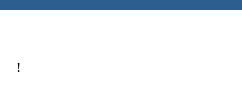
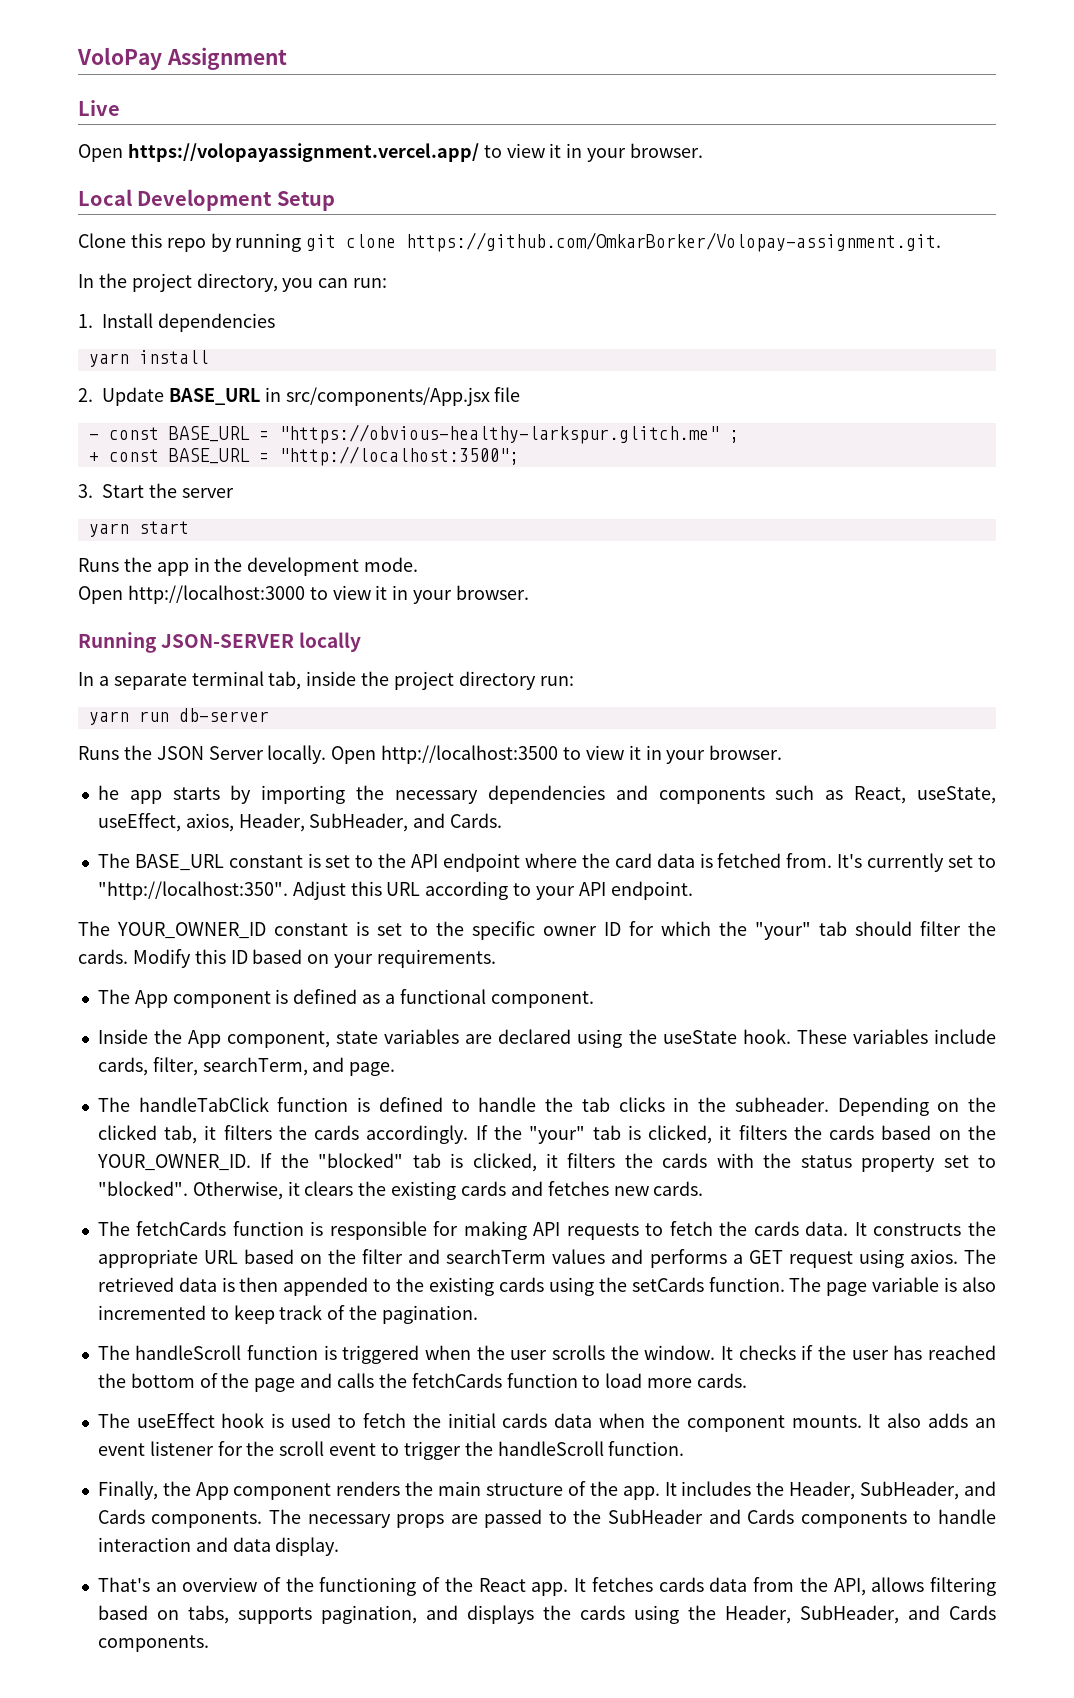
[16,63,21,72] ! -> [77,47,287,70] [78,100,120,116] [78,143,704,162] [78,189,335,211] [78,232,942,252] [78,273,388,292] [78,313,275,332] [88,350,209,367] [78,387,521,406] [88,424,739,444] [88,446,519,466] [78,483,234,498] [88,521,189,537] [78,557,419,576] [78,585,530,604] [78,632,362,653] [78,671,574,690] [88,708,269,725] [78,745,783,764] [97,785,996,804] [97,813,503,832] [97,853,997,872] [97,881,693,900] [78,921,996,940] [78,949,497,968] [97,989,594,1008] [97,1029,996,1048] [97,1057,396,1076] [97,1097,996,1116] [97,1125,996,1144] [96,1153,997,1172] [97,1181,704,1200] [97,1221,997,1240] [97,1249,997,1268] [97,1277,996,1296] [97,1305,478,1324] [97,1345,996,1364] [97,1373,747,1392] [97,1413,996,1432] [97,1441,685,1460] [97,1481,997,1500] [97,1509,996,1528] [97,1537,340,1556] [97,1577,997,1596] [97,1605,997,1624] [97,1635,209,1652] VoloPay Assignment // Live // Open https://volopayassignment.vercel.app/ to view it in your browser. // Local Development Setup // Clone this repo by running git clone https://github.com/OmkarBorker/Volopay-assignment.git. // In the project directory, you can run: // 1. Install dependencies // yarn install // 2. Update BASE_URL in src/components/App.jsx file // - const BASE_URL = "https://obvious-healthy-larkspur.glitch.me" ; // + const BASE_URL = "http://localhost:3500"; // 3. Start the server // yarn start // Runs the app in the development mode. // Open http://localhost:3000 to view it in your browser. // Running JSON-SERVER locally // In a separate terminal tab, inside the project directory run: // yarn run db-server // Runs the JSON Server locally. Open http://localhost:3500 to view it in your browser. // he app starts by importing the necessary dependencies and components such as React, useState, useEffect, axios, Header, SubHeader, and Cards. // The BASE_URL constant is set to the API endpoint where the card data is fetched from. It's currently set to "http://localhost:350". Adjust this URL according to your API endpoint. // The YOUR_OWNER_ID constant is set to the specific owner ID for which the "your" tab should filter the cards. Modify this ID based on your requirements. // The App component is defined as a functional component. // Inside the App component, state variables are declared using the useState hook. These variables include cards, filter, searchTerm, and page. // The handleTabClick function is defined to handle the tab clicks in the subheader. Depending on the clicked tab, it filters the cards accordingly. If the "your" tab is clicked, it filters the cards based on the YOUR_OWNER_ID. If the "blocked" tab is clicked, it filters the cards with the status property set to "blocked". Otherwise, it clears the existing cards and fetches new cards. // The fetchCards function is responsible for making API requests to fetch the cards data. It constructs the appropriate URL based on the filter and searchTerm values and performs a GET request using axios. The retrieved data is then appended to the existing cards using the setCards function. The page variable is also incremented to keep track of the pagination. // The handleScroll function is triggered when the user scrolls the window. It checks if the user has reached the bottom of the page and calls the fetchCards function to load more cards. // The useEffect hook is used to fetch the initial cards data when the component mounts. It also adds an event listener for the scroll event to trigger the handleScroll function. // Finally, the App component renders the main structure of the app. It includes the Header, SubHeader, and Cards components. The necessary props are passed to the SubHeader and Cards components to handle interaction and data display. // That's an overview of the functioning of the React app. It fetches cards data from the API, allows filtering based on tabs, supports pagination, and displays the cards using the Header, SubHeader, and Cards components.

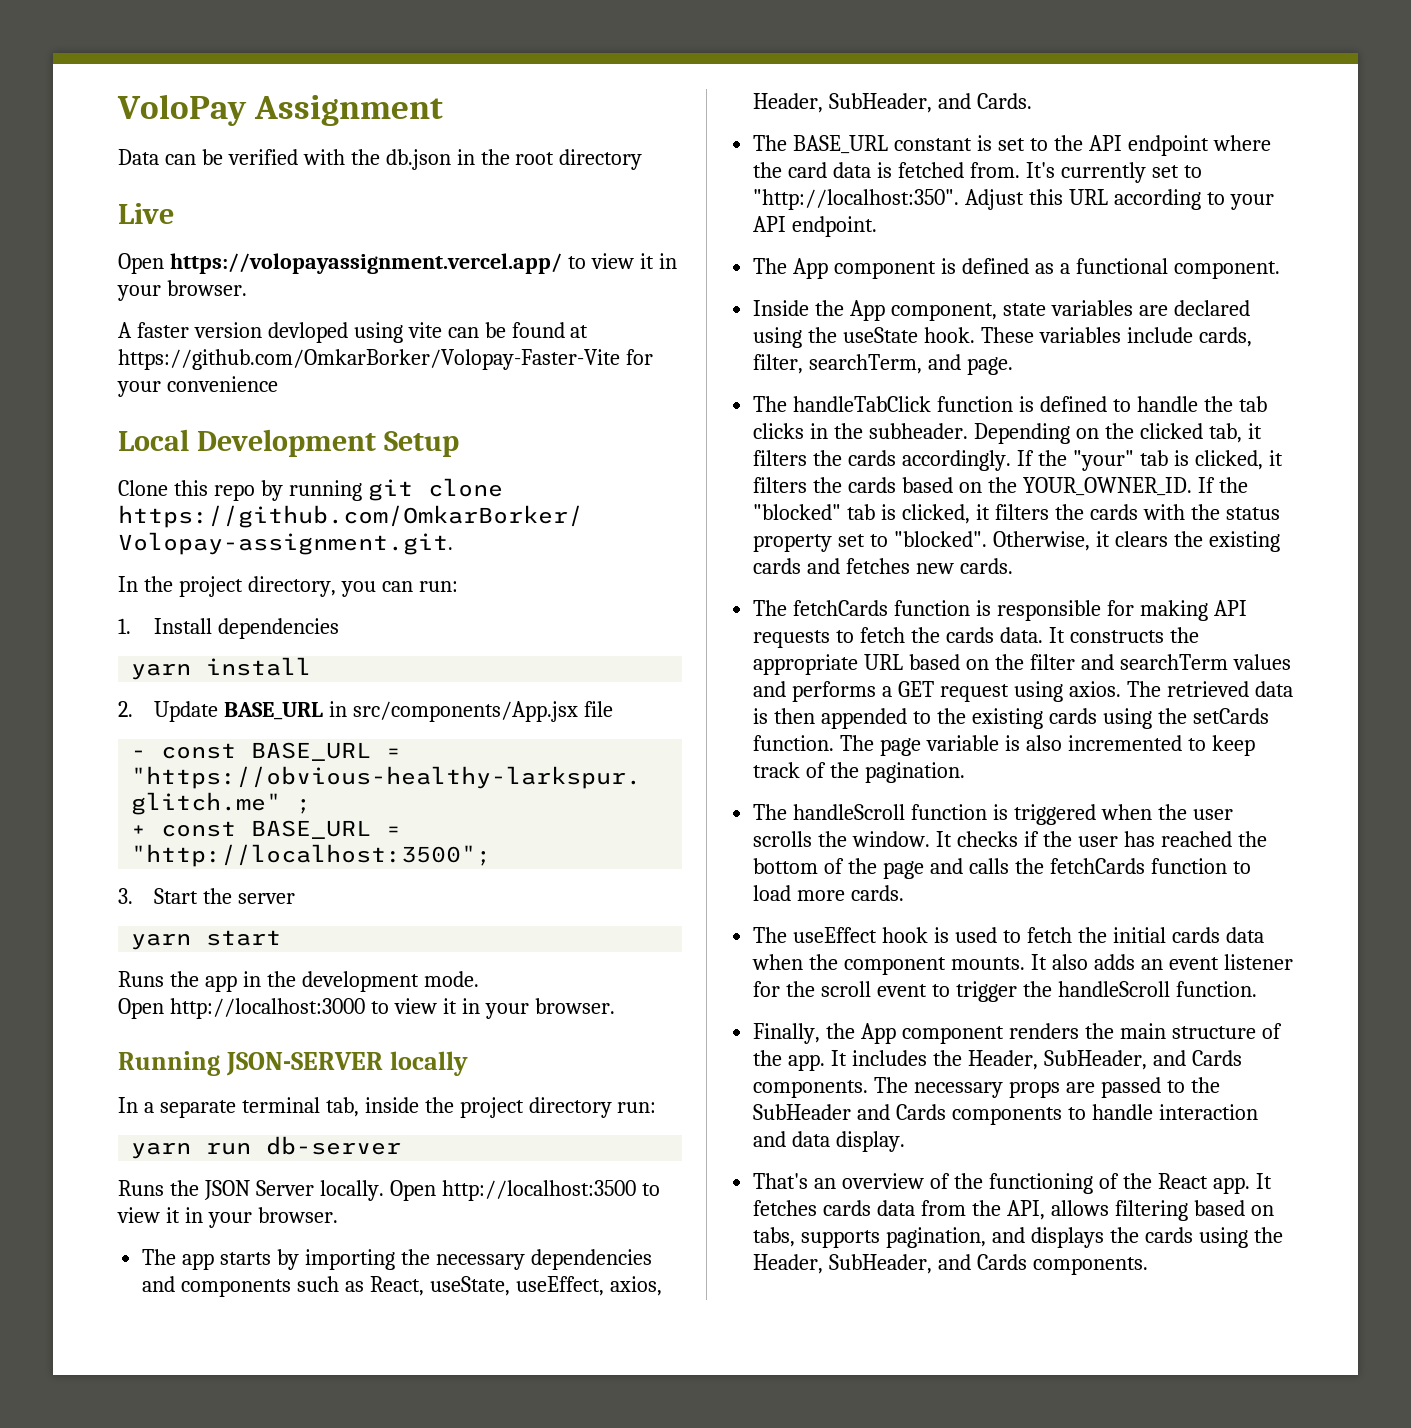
(287, 58) none -> [118,149,643,170] // Data can be verified with the db.json in the root directory
(704, 150) none -> [118,322,589,343] [118,349,653,370] [117,376,278,397] // A faster version devloped using vite can be found at https://github.com/OmkarBorker/Volopay-Faster-Vite for your convenience
[97,785,119,800] he -> [142,1249,177,1265] The
[78,921,996,940] [78,949,497,968] // The YOUR_OWNER_ID constant is set to the specific owner ID for which the "your" tab should filter the cards. Modify this ID based on your requirements. -> (878, 226) none

